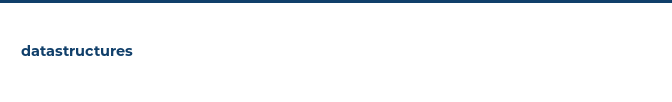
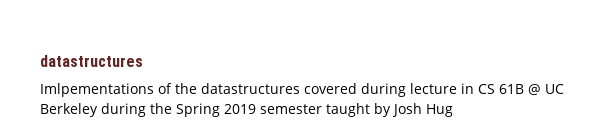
[21,45,133,56] datastructures -> [40,55,143,67] [40,83,564,97] [40,103,453,117] datastructures // Imlpementations of the datastructures covered during lecture in CS 61B @ UC Berkeley during the Spring 2019 semester taught by Josh Hug

